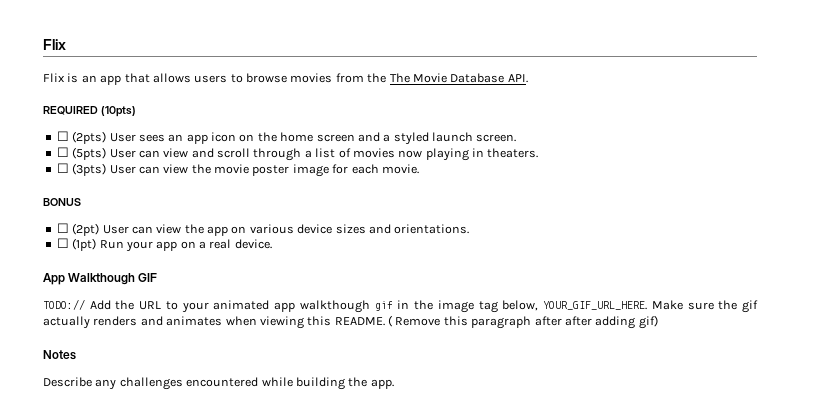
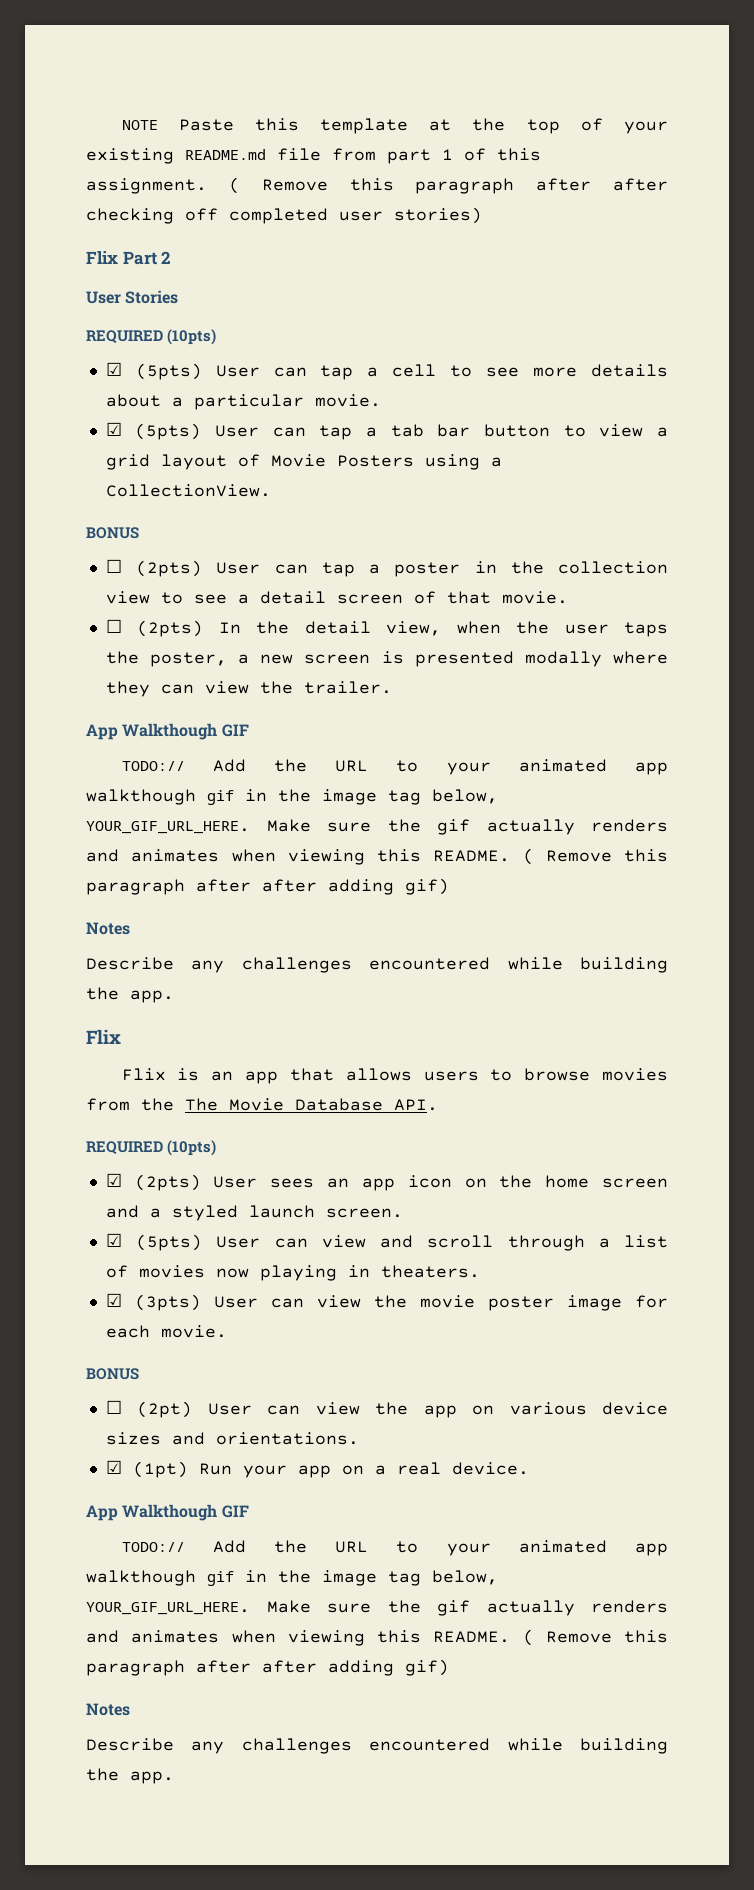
(43, 44) none -> [121,118,668,134] [86,148,541,164] [86,177,668,194] [86,207,482,224] [86,251,171,265] [86,290,179,304] [86,329,217,345] [105,362,669,380] [105,394,381,410] [105,422,669,440] [105,454,502,470] [105,484,271,497] [86,527,139,539] [105,559,669,577] [105,591,568,604] [105,619,669,637] [105,651,668,667] [105,681,392,697] [86,723,249,740] [121,759,668,775] [86,789,498,805] [86,819,668,835] [86,848,668,865] [86,878,449,895] [86,922,130,935] [86,957,668,973] [86,987,174,1003] NOTE Paste this template at the top of your existing README.md file from part 1 of this assignment. ( Remove this paragraph after after checking off completed user stories) // Flix Part 2 // User Stories // REQUIRED (10pts) // ☑ (5pts) User can tap a cell to see more details about a particular movie. // ☑ (5pts) User can tap a tab bar button to view a grid layout of Movie Posters using a CollectionView. // BONUS // ☐ (2pts) User can tap a poster in the collection view to see a detail screen of that movie. // ☐ (2pts) In the detail view, when the user taps the poster, a new screen is presented modally where they can view the trailer. // App Walkthough GIF // TODO:// Add the URL to your animated app walkthough gif in the image tag below, YOUR_GIF_URL_HERE. Make sure the gif actually renders and animates when viewing this README. ( Remove this paragraph after after adding gif) // Notes // Describe any challenges encountered while building the app. //
[56,131,69,141] ☐ -> [105,1173,122,1187] ☑
[56,147,69,157] ☐ -> [105,1233,122,1247] ☑
[56,163,69,173] ☐ -> [105,1293,122,1307] ☑
[56,238,69,248] ☐ -> [105,1460,122,1474] ☑

